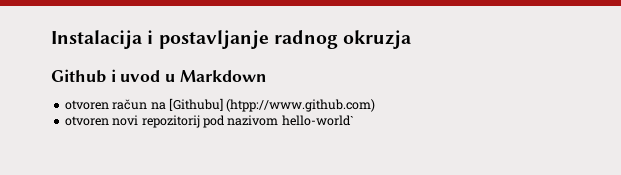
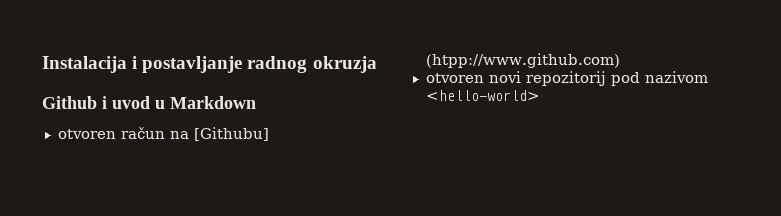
[281,115,354,126] hello-world` -> [425,90,540,101] <hello-world>

